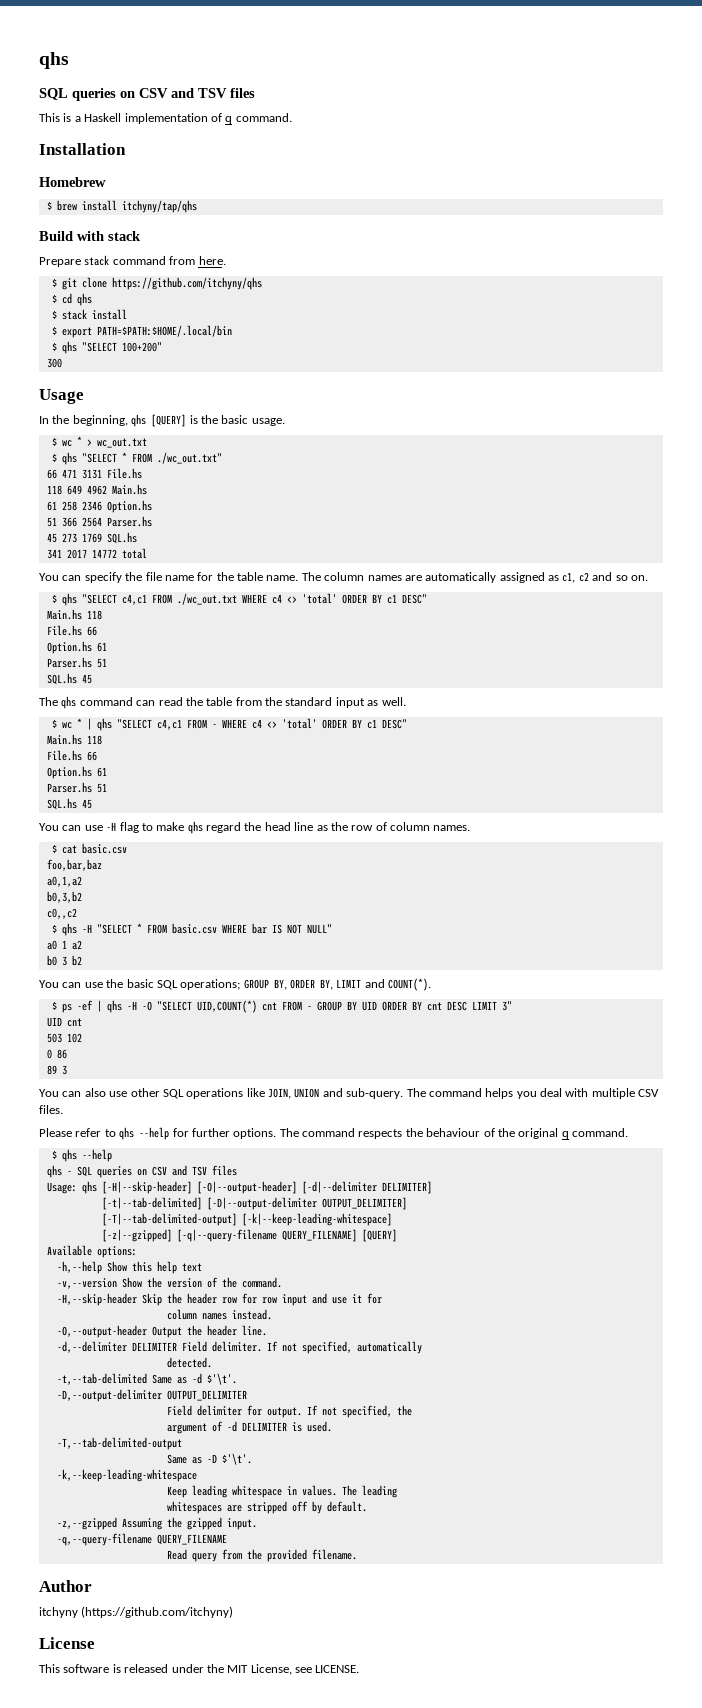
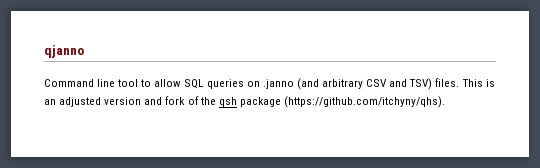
[39,52,69,69] [39,88,255,101] [39,113,292,124] [39,143,126,155] [39,177,106,187] [46,200,197,213] [39,231,141,241] [39,255,226,267] [51,277,262,290] [51,293,92,306] [51,309,127,320] [51,325,232,338] [51,341,162,354] [46,358,62,368] [39,389,84,404] [39,414,285,427] [51,436,147,448] [51,452,222,465] [46,468,142,479] [46,484,147,495] [46,500,152,513] [46,516,152,527] [46,532,137,544] [46,548,147,559] [39,572,648,583] [51,593,427,606] [46,609,102,620] [46,625,97,636] [46,641,107,654] [46,657,107,668] [46,673,92,685] [39,696,406,709] [51,718,407,731] [46,734,102,745] [46,750,97,761] [46,766,107,779] [46,782,107,793] [46,798,92,810] [39,821,471,834] [51,843,127,854] [46,859,102,871] [46,876,82,887] [46,891,82,903] [46,908,77,919] [51,923,332,936] [46,940,82,950] [46,955,82,966] [39,978,432,991] [51,1000,512,1013] [46,1017,82,1027] [46,1033,82,1043] [46,1049,67,1059] [46,1065,67,1075] [39,1088,660,1099] [39,1105,63,1114] [39,1127,628,1140] [51,1149,112,1162] [46,1165,237,1178] [46,1181,432,1194] [101,1197,407,1210] [101,1213,392,1226] [101,1229,397,1242] [46,1245,137,1258] [56,1261,202,1274] [56,1277,282,1289] [56,1293,382,1306] [166,1309,272,1320] [56,1325,267,1338] [56,1341,422,1354] [166,1357,212,1368] [56,1373,237,1385] [56,1389,247,1402] [166,1405,412,1418] [166,1421,332,1434] [56,1437,182,1450] [166,1453,252,1465] [56,1469,197,1482] [166,1485,397,1498] [166,1501,367,1514] [56,1517,257,1530] [56,1533,227,1546] [166,1549,357,1562] [39,1580,92,1592] [39,1606,234,1618] [39,1637,95,1649] [39,1664,360,1675] qhs // SQL queries on CSV and TSV files // This is a Haskell implementation of q command. // Installation // Homebrew // $ brew install itchyny/tap/qhs // Build with stack // Prepare stack command from here. // $ git clone https://github.com/itchyny/qhs // $ cd qhs // $ stack install // $ export PATH=$PATH:$HOME/.local/bin // $ qhs "SELECT 100+200" // 300 // Usage // In the beginning, qhs [QUERY] is the basic usage. // $ wc * > wc_out.txt // $ qhs "SELECT * FROM ./wc_out.txt" // 66 471 3131 File.hs // 118 649 4962 Main.hs // 61 258 2346 Option.hs // 51 366 2564 Parser.hs // 45 273 1769 SQL.hs // 341 2017 14772 total // You can specify the file name for the table name. The column names are automatically assigned as c1, c2 and so on. // $ qhs "SELECT c4,c1 FROM ./wc_out.txt WHERE c4 <> 'total' ORDER BY c1 DESC" // Main.hs 118 // File.hs 66 // Option.hs 61 // Parser.hs 51 // SQL.hs 45 // The qhs command can read the table from the standard input as well. // $ wc * | qhs "SELECT c4,c1 FROM - WHERE c4 <> 'total' ORDER BY c1 DESC" // Main.hs 118 // File.hs 66 // Option.hs 61 // Parser.hs 51 // SQL.hs 45 // You can use -H flag to make qhs regard the head line as the row of column names. // $ cat basic.csv // foo,bar,baz // a0,1,a2 // b0,3,b2 // c0,,c2 // $ qhs -H "SELECT * FROM basic.csv WHERE bar IS NOT NULL" // a0 1 a2 // b0 3 b2 // You can use the basic SQL operations; GROUP BY, ORDER BY, LIMIT and COUNT(*). // $ ps -ef | qhs -H -O "SELECT UID,COUNT(*) cnt FROM - GROUP BY UID ORDER BY cnt DESC LIMIT 3" // UID cnt // 503 102 // 0 86 // 89 3 // You can also use other SQL operations like JOIN, UNION and sub-query. The command helps you deal with multiple CSV files. // Please refer to qhs --help for further options. The command respects the behaviour of the original q command. // $ qhs --help // qhs - SQL queries on CSV and TSV files // Usage: qhs [-H|--skip-header] [-O|--output-header] [-d|--delimiter DELIMITER] // [-t|--tab-delimited] [-D|--output-delimiter OUTPUT_DELIMITER] // [-T|--tab-delimited-output] [-k|--keep-leading-whitespace] // [-z|--gzipped] [-q|--query-filename QUERY_FILENAME] [QUERY] // Available options: // -h,--help Show this help text // -v,--version Show the version of the command. // -H,--skip-header Skip the header row for row input and use it for // column names instead. // -O,--output-header Output the header line. // -d,--delimiter DELIMITER Field delimiter. If not specified, automatically // detected. // -t,--tab-delimited Same as -d $'\t'. // -D,--output-delimiter OUTPUT_DELIMITER // Field delimiter for output. If not specified, the // argument of -d DELIMITER is used. // -T,--tab-delimited-output // Same as -D $'\t'. // -k,--keep-leading-whitespace // Keep leading whitespace in values. The leading // whitespaces are stripped off by default. // -z,--gzipped Assuming the gzipped input. // -q,--query-filename QUERY_FILENAME // Read query from the provided filename. // Author // itchyny (https://github.com/itchyny) // License // This software is released under the MIT License, see LICENSE. -> [44,45,84,58] [44,78,495,90] [44,96,445,108] qjanno // Command line tool to allow SQL queries on .janno (and arbitrary CSV and TSV) files. This is an adjusted version and fork of the qsh package (https://github.com/itchyny/qhs).

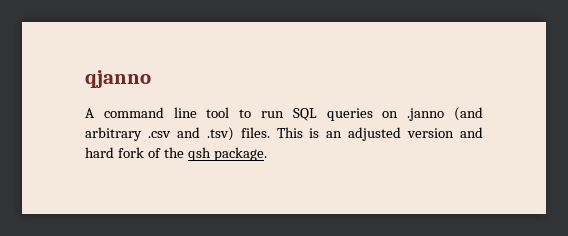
[44,79,94,87] Command -> [85,107,164,118] A command
[154,79,182,87] allow -> [261,111,284,118] run
[366,78,433,90] CSV and TSV) -> [147,127,234,141] .csv and .tsv)
(163, 101) none -> [85,147,114,158] hard
[239,96,445,108] package (https://github.com/itchyny/qhs). -> [213,147,267,161] package.

